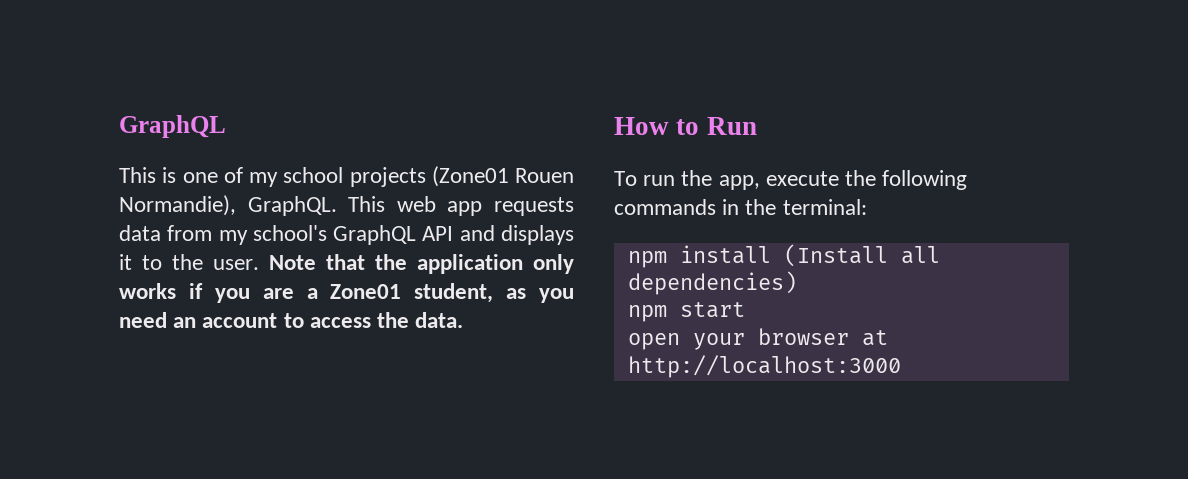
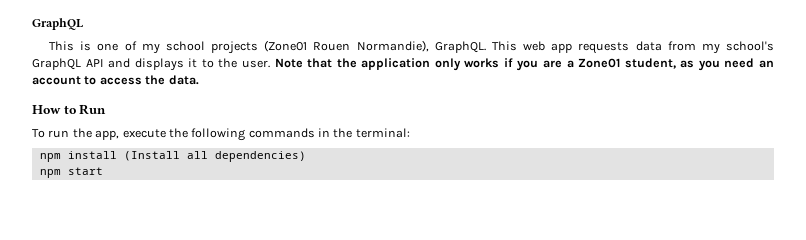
[627,328,888,350] [627,355,901,378] // open your browser at http://localhost:3000 -> (103, 171) none

